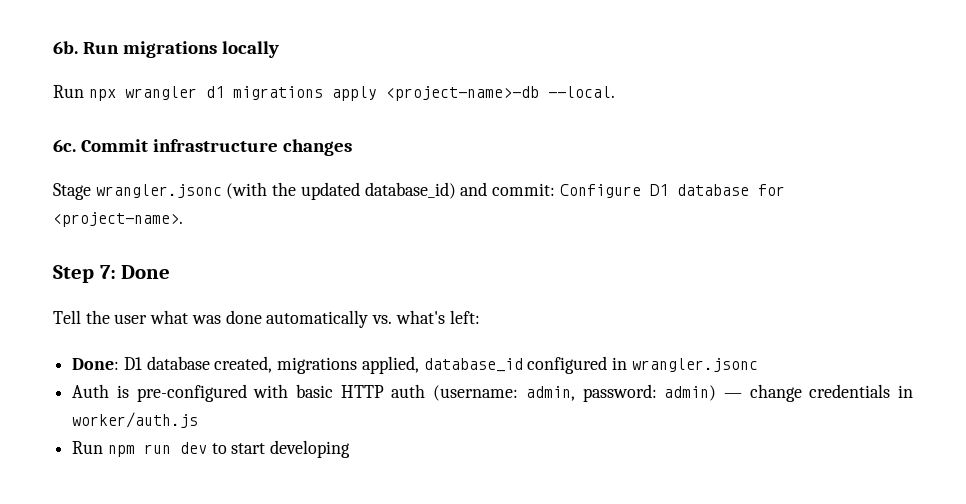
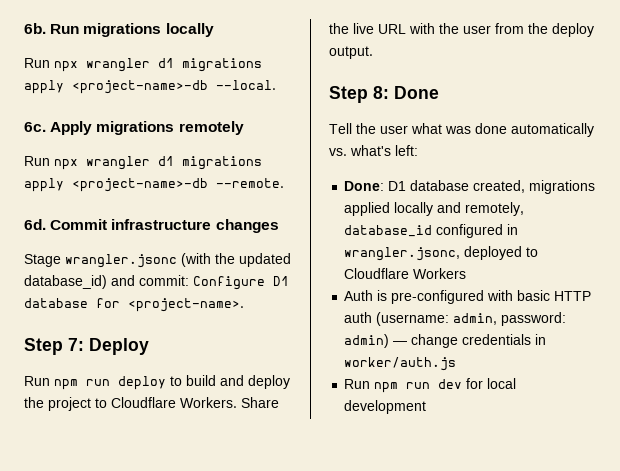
(76, 145) none -> [50,121,244,135] [24,156,262,170] [24,178,284,192] [24,219,46,230] Apply migrations remotely // Run npx wrangler d1 migrations apply <project-name>-db --remote. // 6d.
(116, 272) none -> [89,338,149,355] [24,375,290,390] [24,397,279,411] [329,23,594,37] [329,46,373,59] [329,86,389,103] Deploy // Run npm run deploy to build and deploy the project to Cloudflare Workers. Share the live URL with the user from the deploy output. // Step 8:
[361,356,758,374] applied, database_id configured in wrangler.jsonc -> [344,202,525,216] [344,224,519,238] [344,246,539,261] [344,268,467,279] applied locally and remotely, database_id configured in wrangler.jsonc, deployed to Cloudflare Workers
[211,440,351,458] to start developing -> [466,378,517,389] [344,400,427,414] for local development

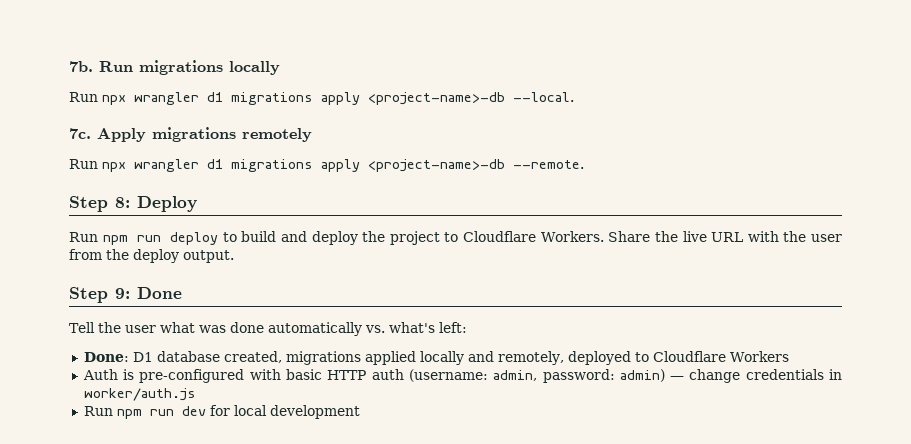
[24,23,46,34] 6b. -> [69,61,93,72] 7b.
[24,122,46,132] 6c. -> [69,128,91,139] 7c.
[24,219,279,233] [24,253,291,268] [24,275,289,290] [24,298,244,312] [24,338,84,355] // 6d. Commit infrastructure changes // Stage wrangler.jsonc (with the updated database_id) and commit: Configure D1 database for <project-name>. // Step 7: -> [69,196,130,212] // Step 8:
[373,86,389,99] 8: -> [115,288,130,299] 9:
[344,224,519,238] [344,247,461,261] database_id configured in wrangler.jsonc, -> (564, 358) none

